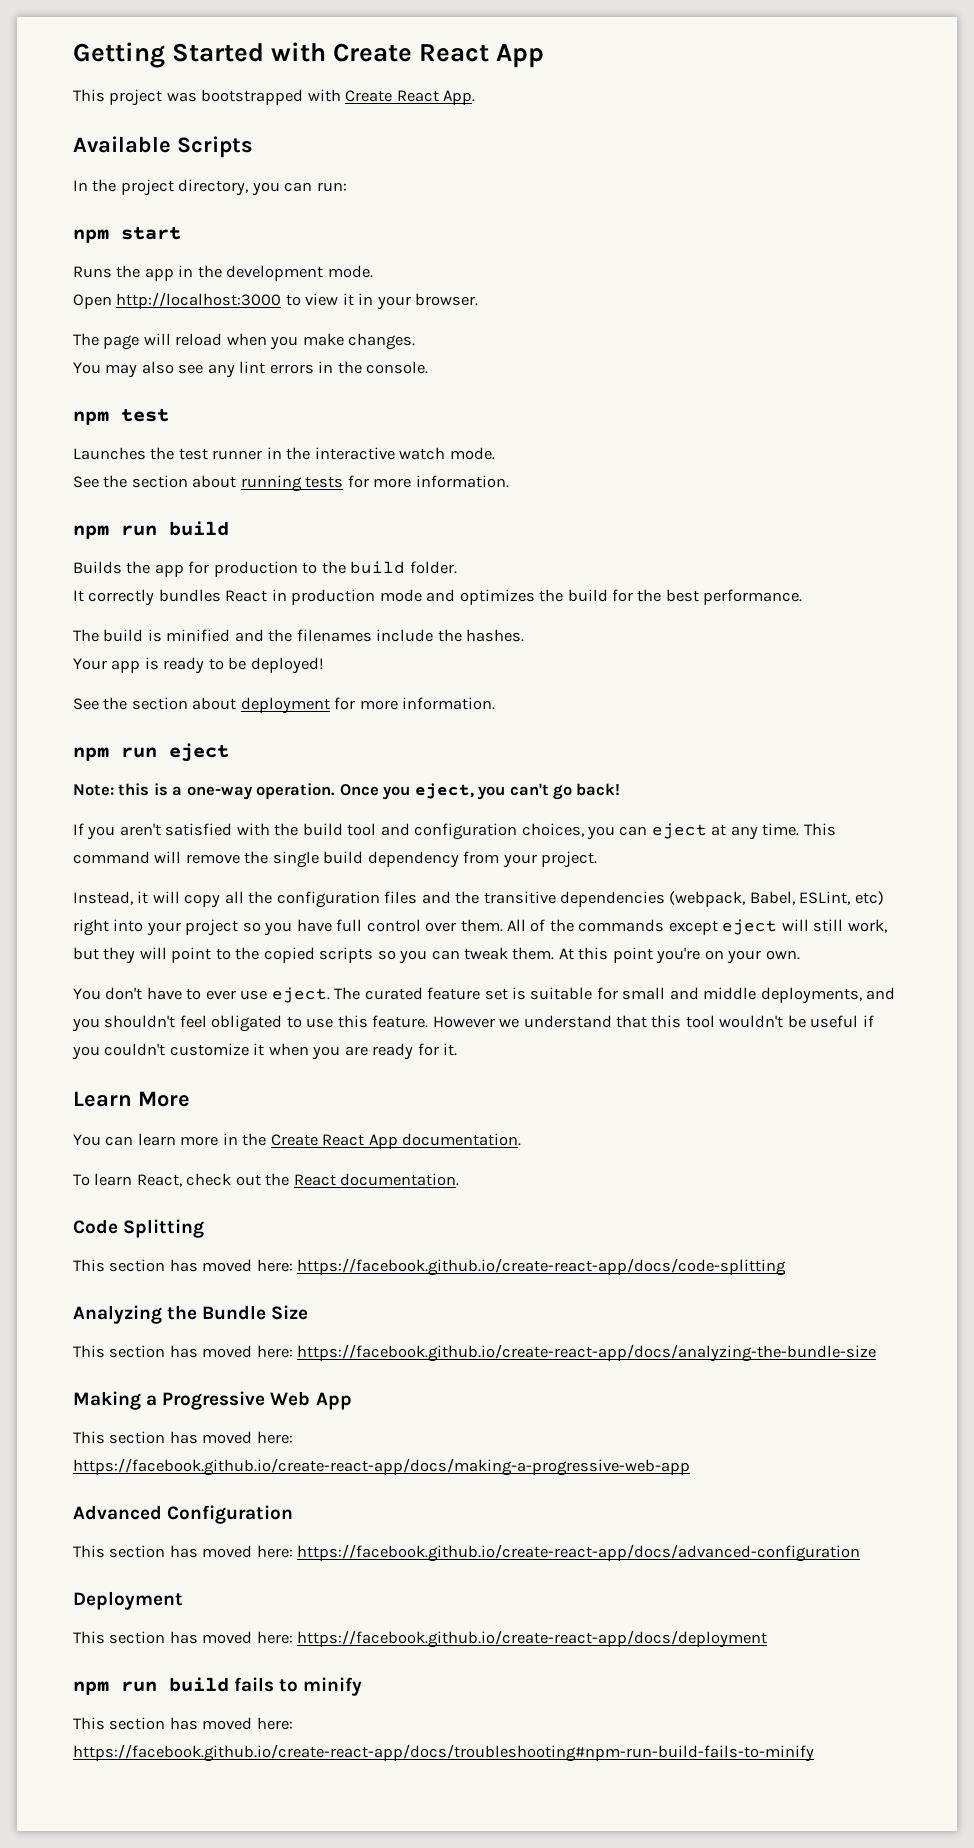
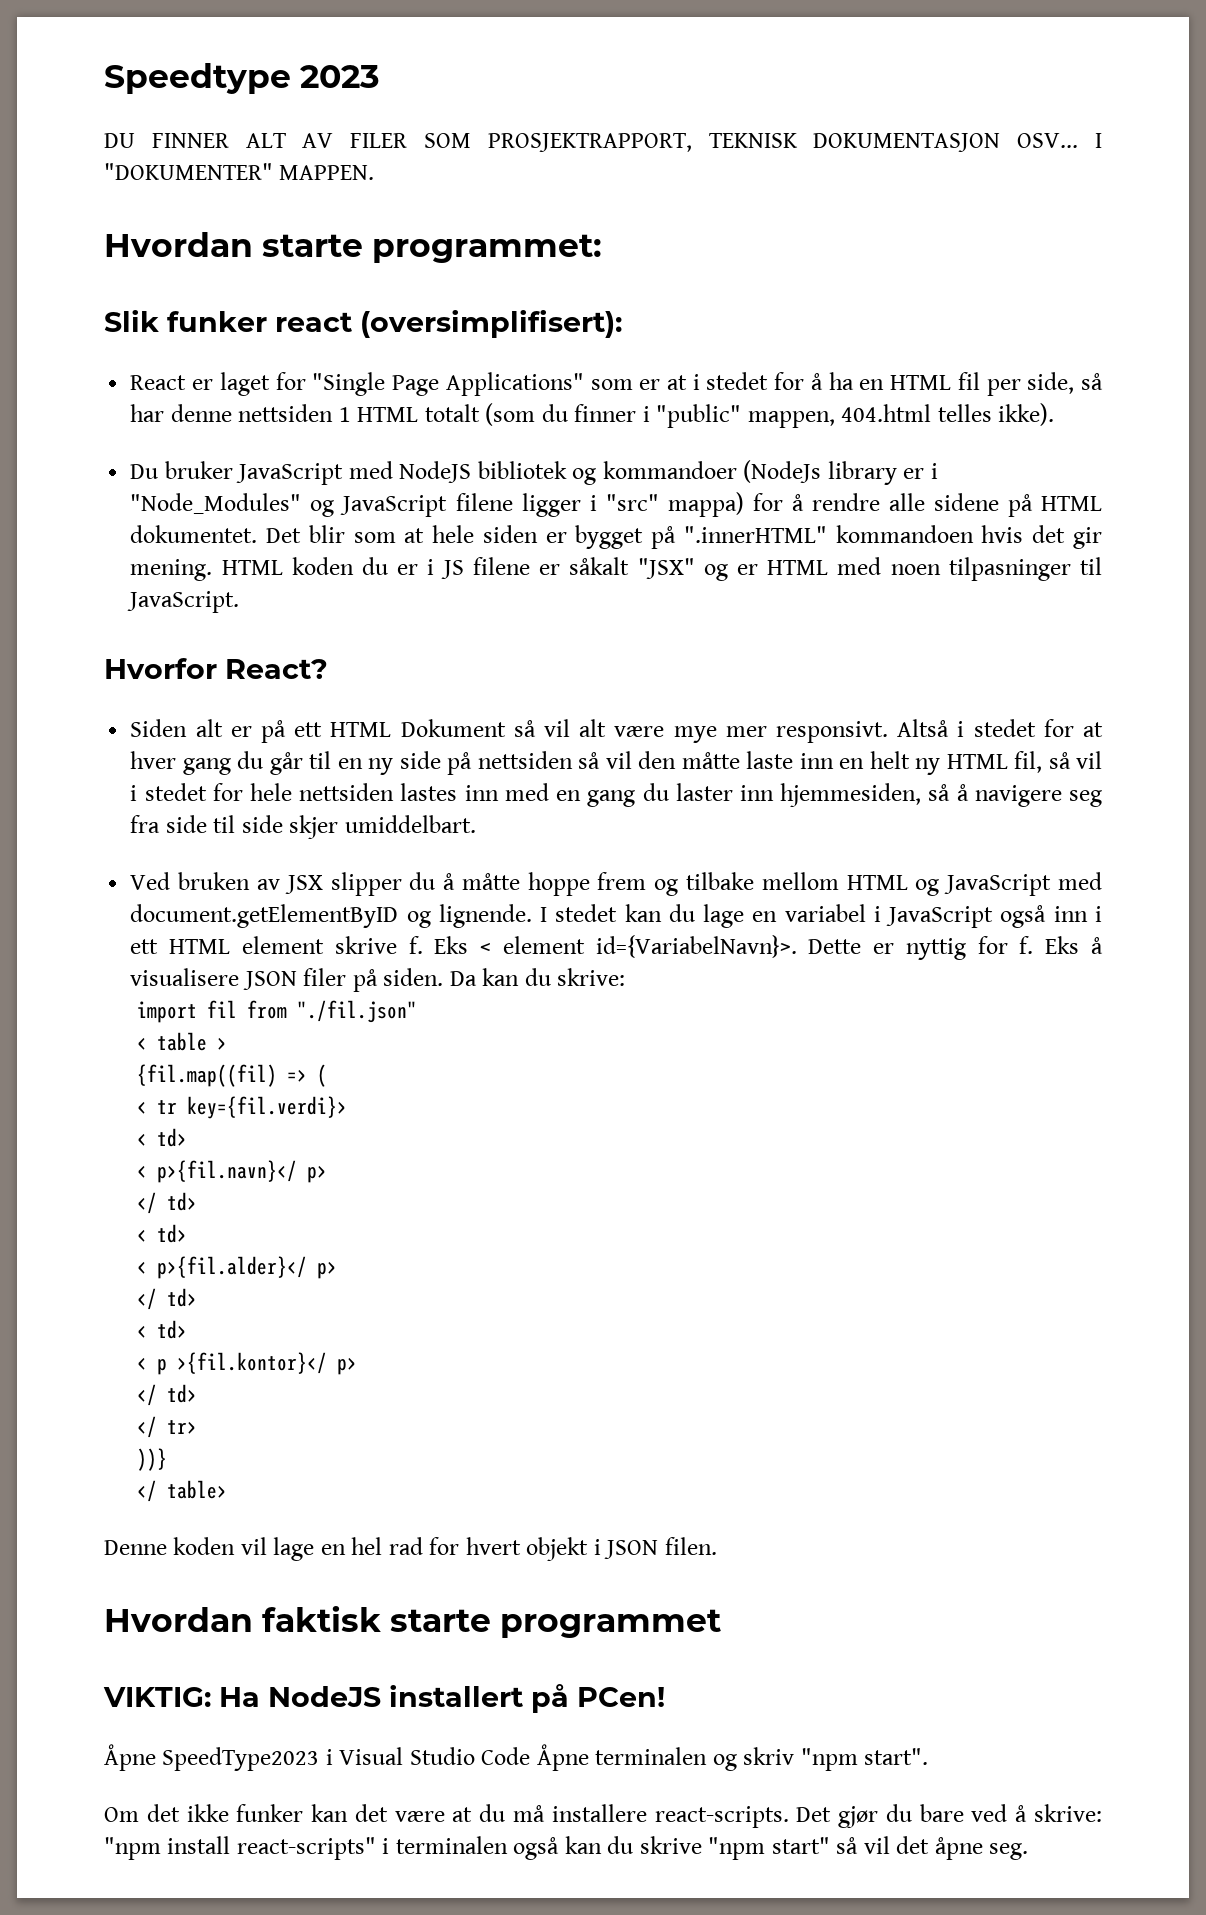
[73,42,545,68] [73,89,476,106] [73,136,253,158] [73,179,347,196] [73,226,181,243] [73,265,373,281] [73,292,479,310] [73,333,416,350] [73,361,429,378] [73,408,169,425] [73,447,495,460] [73,475,509,492] [73,521,229,539] [73,561,457,577] [73,589,803,606] [73,629,525,642] [73,657,324,674] [73,697,496,714] [73,743,229,762] [73,783,621,800] [73,823,836,840] [73,851,598,868] [73,891,884,908] [73,919,887,936] [73,947,800,964] [73,987,896,1004] [72,1015,874,1032] [72,1043,458,1060] [73,1091,190,1107] [73,1133,522,1149] [73,1173,460,1187] [73,1219,205,1238] [73,1258,787,1276] [73,1305,309,1324] [73,1344,877,1362] [73,1391,352,1410] [73,1431,293,1444] [73,1458,690,1476] [73,1505,294,1524] [73,1544,861,1562] [73,1591,183,1610] [73,1630,768,1648] [73,1677,363,1696] [73,1717,293,1730] [73,1744,814,1762] Getting Started with Create React App // This project was bootstrapped with Create React App. // Available Scripts // In the project directory, you can run: // npm start // Runs the app in the development mode. // Open http://localhost:3000 to view it in your browser. // The page will reload when you make changes. // You may also see any lint errors in the console. // npm test // Launches the test runner in the interactive watch mode. // See the section about running tests for more information. // npm run build // Builds the app for production to the build folder. // It correctly bundles React in production mode and optimizes the build for the best performance. // The build is minified and the filenames include the hashes. // Your app is ready to be deployed! // See the section about deployment for more information. // npm run eject // Note: this is a one-way operation. Once you eject, you can't go back! // If you aren't satisfied with the build tool and configuration choices, you can eject at any time. This command will remove the single build dependency from your project. // Instead, it will copy all the configuration files and the transitive dependencies (webpack, Babel, ESLint, etc) right into your project so you have full control over them. All of the commands except eject will still work, but they will point to the copied scripts so you can tweak them. At this point you're on your own. // You don't have to ever use eject. The curated feature set is suitable for small and middle deployments, and you shouldn't feel obligated to use this feature. However we understand that this tool wouldn't be useful if you couldn't customize it when you are ready for it. // Learn More // You can learn more in the Create React App documentation. // To learn React, check out the React documentation. // Code Splitting // This section has moved here: https://facebook.github.io/create-react-app/docs/code-splitting // Analyzing the Bundle Size // This section has moved here: https://facebook.github.io/create-react-app/docs/analyzing-the-bundle-size // Making a Progressive Web App // This section has moved here: https://facebook.github.io/create-react-app/docs/making-a-progressive-web-app // Advanced Configuration // This section has moved here: https://facebook.github.io/create-react-app/docs/advanced-configuration // Deployment // This section has moved here: https://facebook.github.io/create-react-app/docs/deployment // npm run build fails to minify // This section has moved here: https://facebook.github.io/create-react-app/docs/troubleshooting#npm-run-build-fails-to-minify -> [104,63,380,94] [104,133,1102,152] [104,163,375,180] [104,232,602,263] [104,310,622,338] [130,372,1104,396] [130,403,1055,428] [130,460,938,485] [130,492,1102,517] [130,525,1102,549] [130,557,1103,581] [127,591,240,613] [104,658,328,679] [130,719,1104,743] [130,751,1103,775] [130,783,1103,807] [130,815,476,839] [130,872,1103,896] [130,904,1102,928] [130,935,1103,960] [130,968,626,992] [136,1000,417,1023] [136,1032,227,1051] [136,1064,327,1087] [136,1096,347,1119] [136,1128,187,1147] [136,1160,327,1183] [136,1192,197,1214] [136,1224,187,1243] [136,1256,337,1279] [136,1288,197,1310] [136,1320,187,1339] [136,1352,357,1375] [136,1384,197,1406] [136,1416,197,1438] [136,1448,167,1471] [136,1480,227,1502] [104,1537,717,1561] [104,1606,721,1638] [103,1684,665,1713] [104,1744,929,1771] [104,1804,1103,1828] [104,1836,1029,1860] Speedtype 2023 // DU FINNER ALT AV FILER SOM PROSJEKTRAPPORT, TEKNISK DOKUMENTASJON OSV... I "DOKUMENTER" MAPPEN. // Hvordan starte programmet: // Slik funker react (oversimplifisert): // React er laget for "Single Page Applications" som er at i stedet for å ha en HTML fil per side, så har denne nettsiden 1 HTML totalt (som du finner i "public" mappen, 404.html telles ikke). // Du bruker JavaScript med NodeJS bibliotek og kommandoer (NodeJs library er i "Node_Modules" og JavaScript filene ligger i "src" mappa) for å rendre alle sidene på HTML dokumentet. Det blir som at hele siden er bygget på ".innerHTML" kommandoen hvis det gir mening. HTML koden du er i JS filene er såkalt "JSX" og er HTML med noen tilpasninger til JavaScript. // Hvorfor React? // Siden alt er på ett HTML Dokument så vil alt være mye mer responsivt. Altså i stedet for at hver gang du går til en ny side på nettsiden så vil den måtte laste inn en helt ny HTML fil, så vil i stedet for hele nettsiden lastes inn med en gang du laster inn hjemmesiden, så å navigere seg fra side til side skjer umiddelbart. // Ved bruken av JSX slipper du å måtte hoppe frem og tilbake mellom HTML og JavaScript med document.getElementByID og lignende. I stedet kan du lage en variabel i JavaScript også inn i ett HTML element skrive f. Eks < element id={VariabelNavn}>. Dette er nyttig for f. Eks å visualisere JSON filer på siden. Da kan du skrive: // import fil from "./fil.json" // < table > // {fil.map((fil) => ( // < tr key={fil.verdi}> // < td> // < p>{fil.navn}</ p> // </ td> // < td> // < p>{fil.alder}</ p> // </ td> // < td> // < p >{fil.kontor}</ p> // </ td> // </ tr> // ))} // </ table> // Denne koden vil lage en hel rad for hvert objekt i JSON filen. // Hvordan faktisk starte programmet // VIKTIG: Ha NodeJS installert på PCen! // Åpne SpeedType2023 i Visual Studio Code Åpne terminalen og skriv "npm start". // Om det ikke funker kan det være at du må installere react-scripts. Det gjør du bare ved å skrive: "npm install react-scripts" i terminalen også kan du skrive "npm start" så vil det åpne seg.

